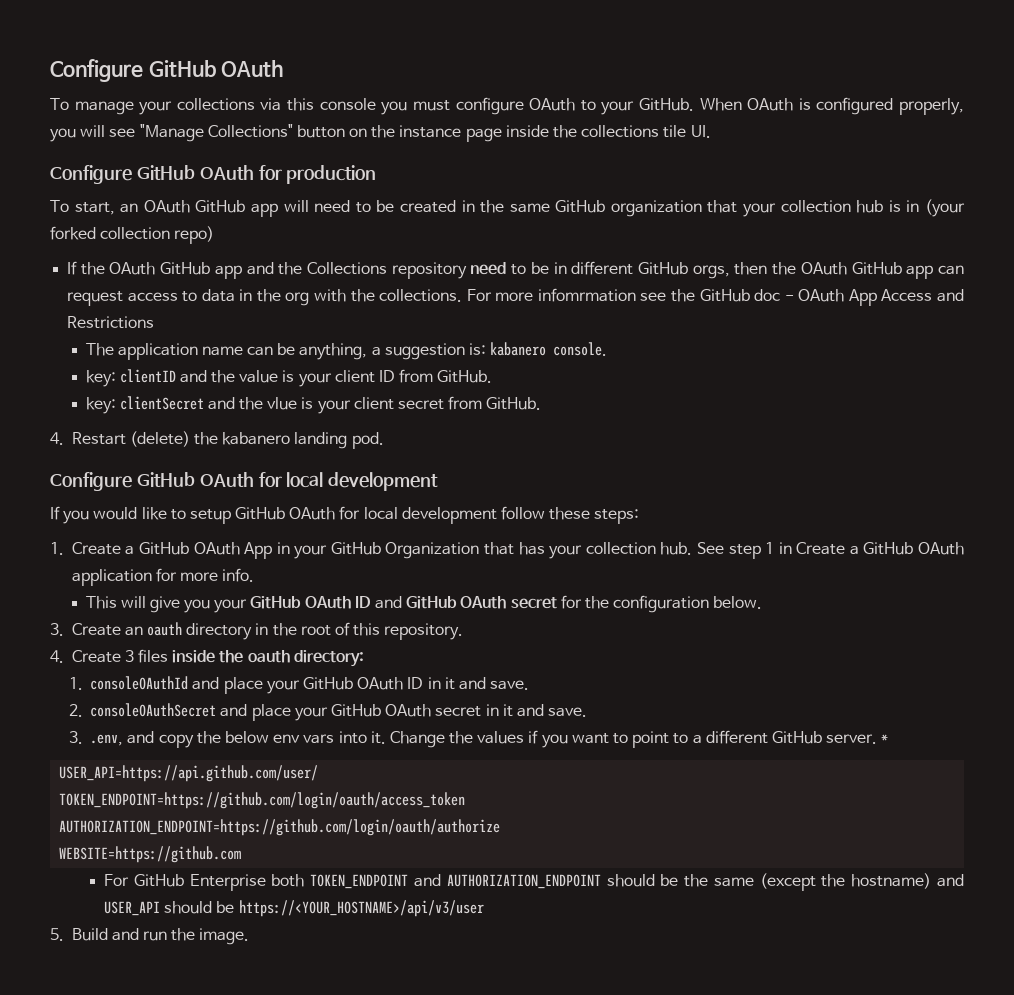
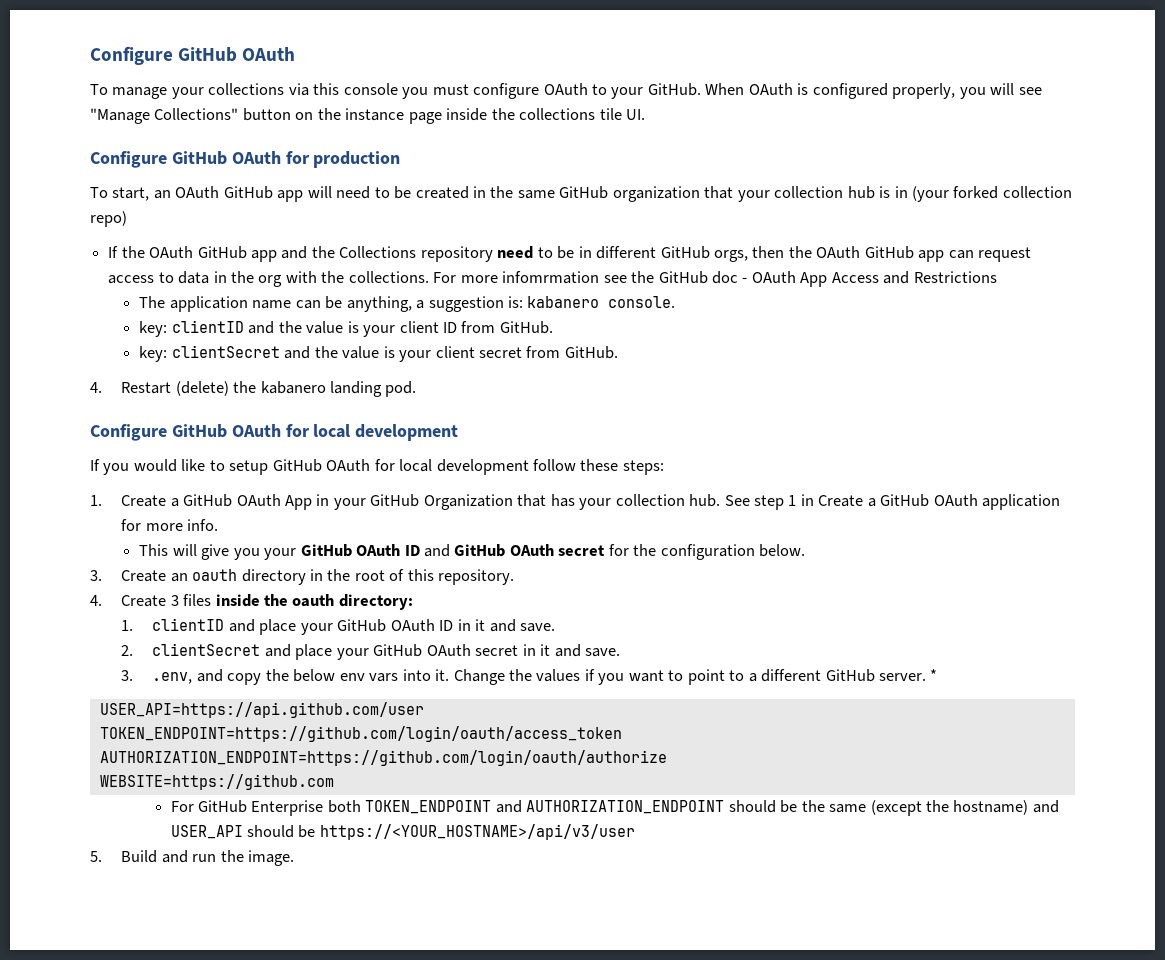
[267,397,298,410] vlue -> [342,346,380,359] value
[90,676,189,690] consoleOAuthId -> [152,618,225,631] clientID
[90,703,217,717] consoleOAuthSecret -> [152,643,261,656] clientSecret
[59,765,319,782] USER_API=https://api.github.com/user/ -> [99,702,424,718] USER_API=https://api.github.com/user

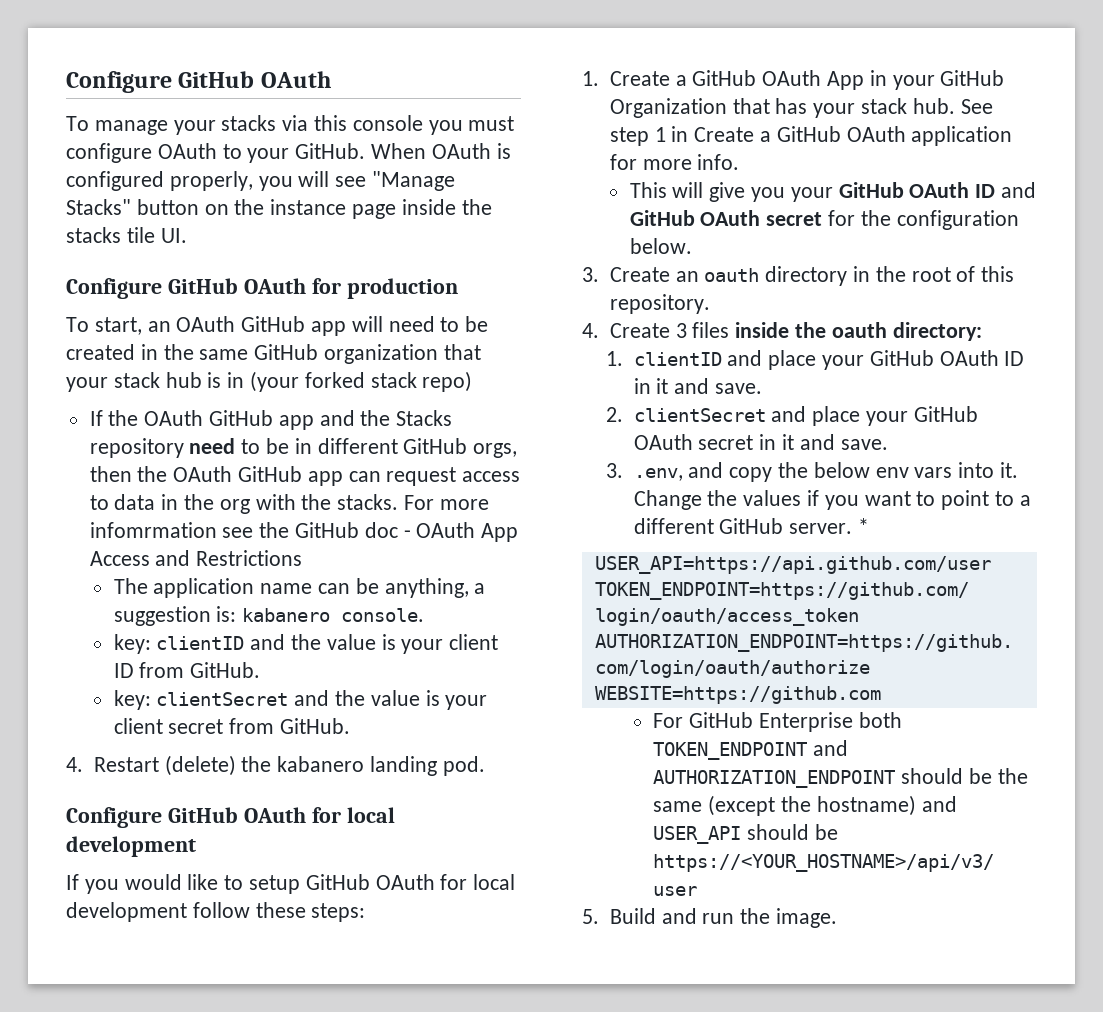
[208,83,285,95] collections -> [221,115,277,131] stacks
[154,108,239,120] Collections" -> [66,199,131,215] Stacks"
[519,108,596,120] collections -> [66,227,121,243] stacks
[774,186,844,198] collection -> [113,372,160,388] stack
[1002,186,1072,198] collection -> [370,372,417,388] stack
[339,246,417,258] Collections -> [396,410,453,426] Stacks
[348,271,429,283] collections. -> [337,494,399,510] stacks.
[615,494,685,506] collection -> [860,98,907,114] stack

